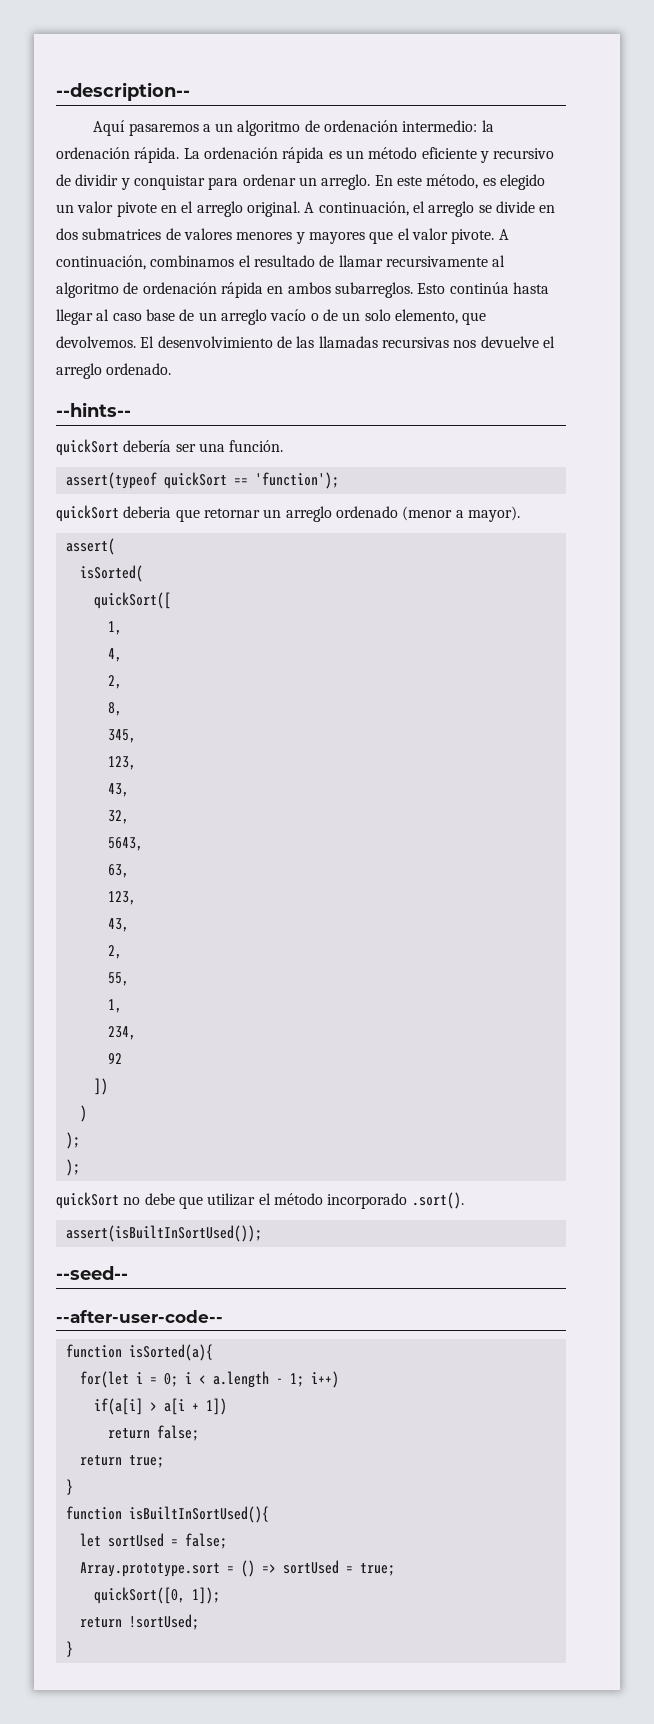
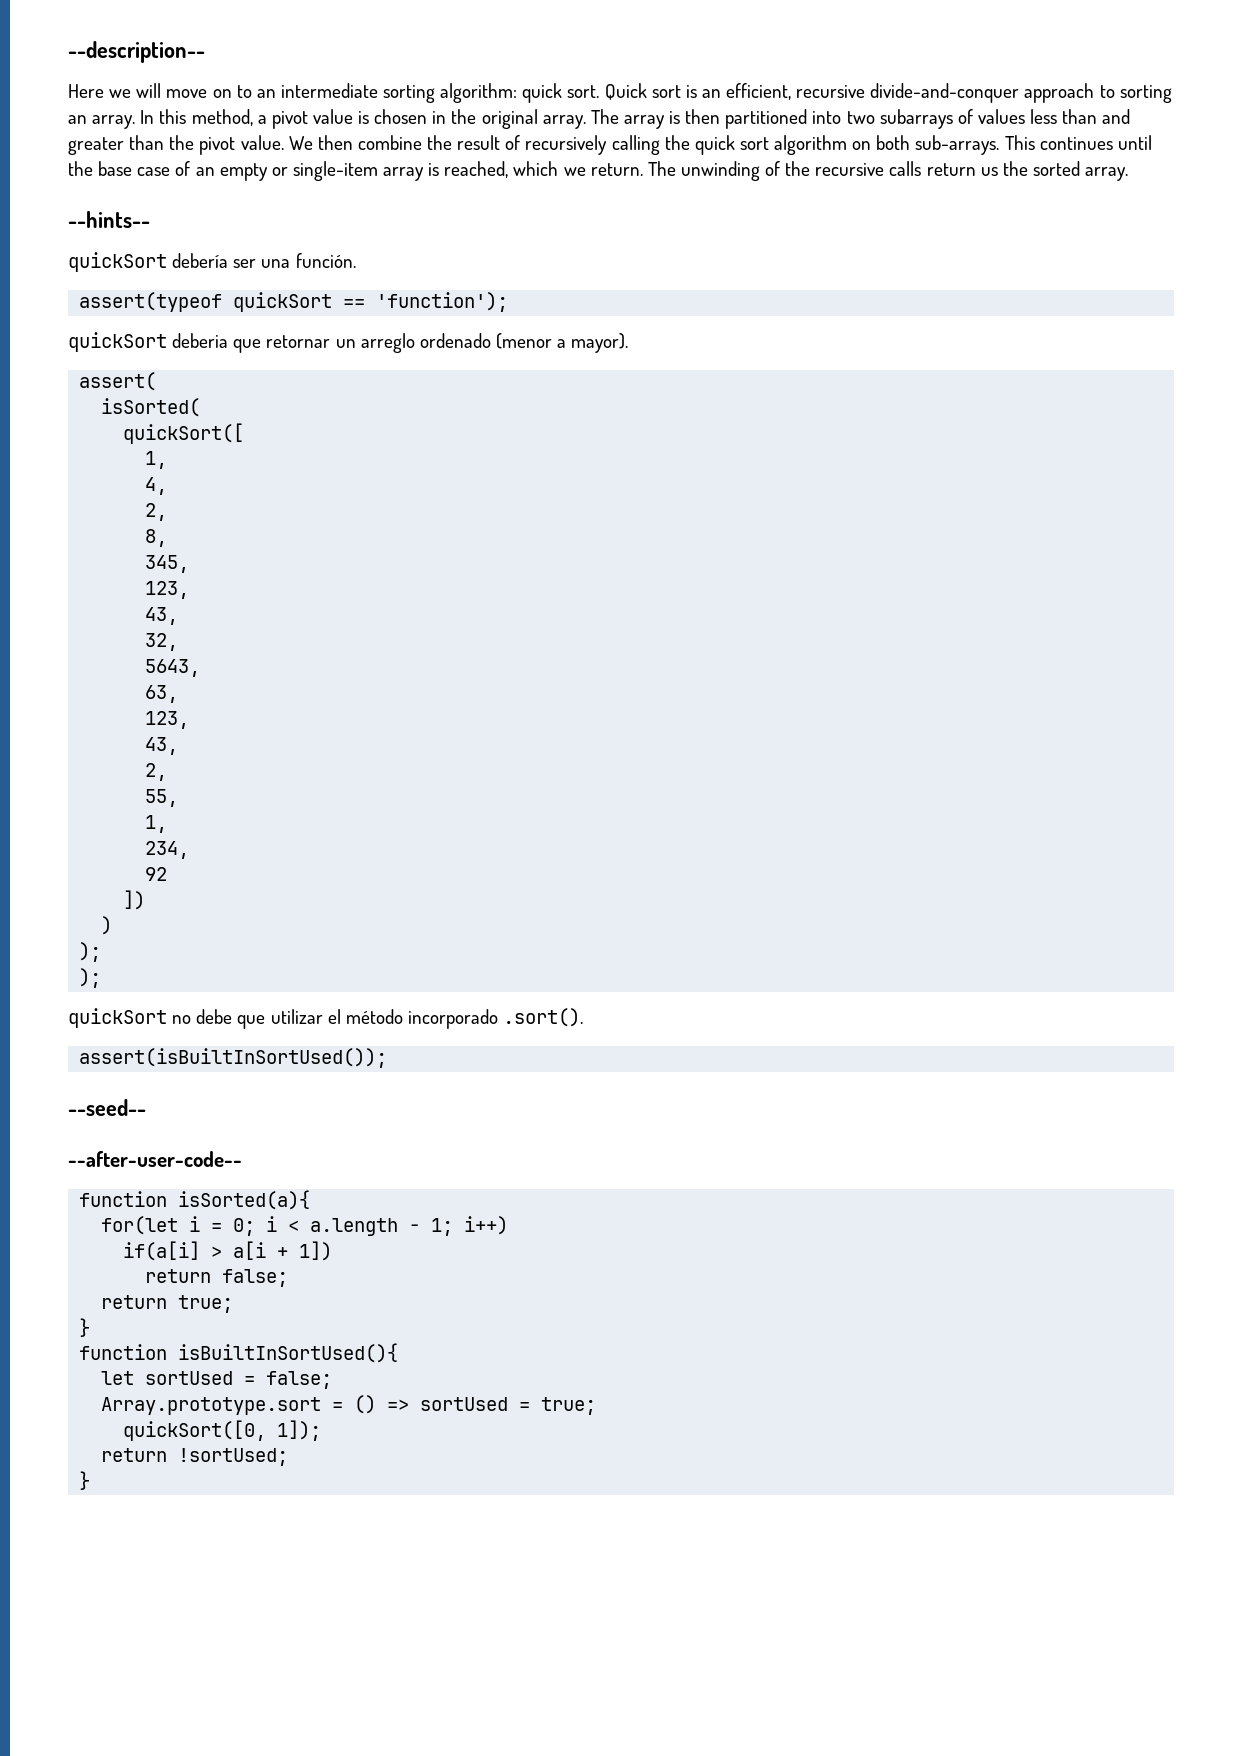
[93,120,494,136] [56,147,555,163] [56,174,545,190] [56,201,556,217] [56,228,509,244] [56,255,506,270] [56,282,549,298] [56,309,487,325] [56,336,555,348] [56,363,172,379] Aquí pasaremos a un algoritmo de ordenación intermedio: la ordenación rápida. La ordenación rápida es un método eficiente y recursivo de dividir y conquistar para ordenar un arreglo. En este método, es elegido un valor pivote en el arreglo original. A continuación, el arreglo se divide en dos submatrices de valores menores y mayores que el valor pivote. A continuación, combinamos el resultado de llamar recursivamente al algoritmo de ordenación rápida en ambos subarreglos. Esto continúa hasta llegar al caso base de un arreglo vacío o de un solo elemento, que devolvemos. El desenvolvimiento de las llamadas recursivas nos devuelve el arreglo ordenado. -> [68,83,1172,103] [68,109,1131,129] [68,135,1152,155] [68,161,1129,181] Here we will move on to an intermediate sorting algorithm: quick sort. Quick sort is an efficient, recursive divide-and-conquer approach to sorting an array. In this method, a pivot value is chosen in the original array. The array is then partitioned into two subarrays of values less than and greater than the pivot value. We then combine the result of recursively calling the quick sort algorithm on both sub-arrays. This continues until the base case of an empty or single-item array is reached, which we return. The unwinding of the recursive calls return us the sorted array.

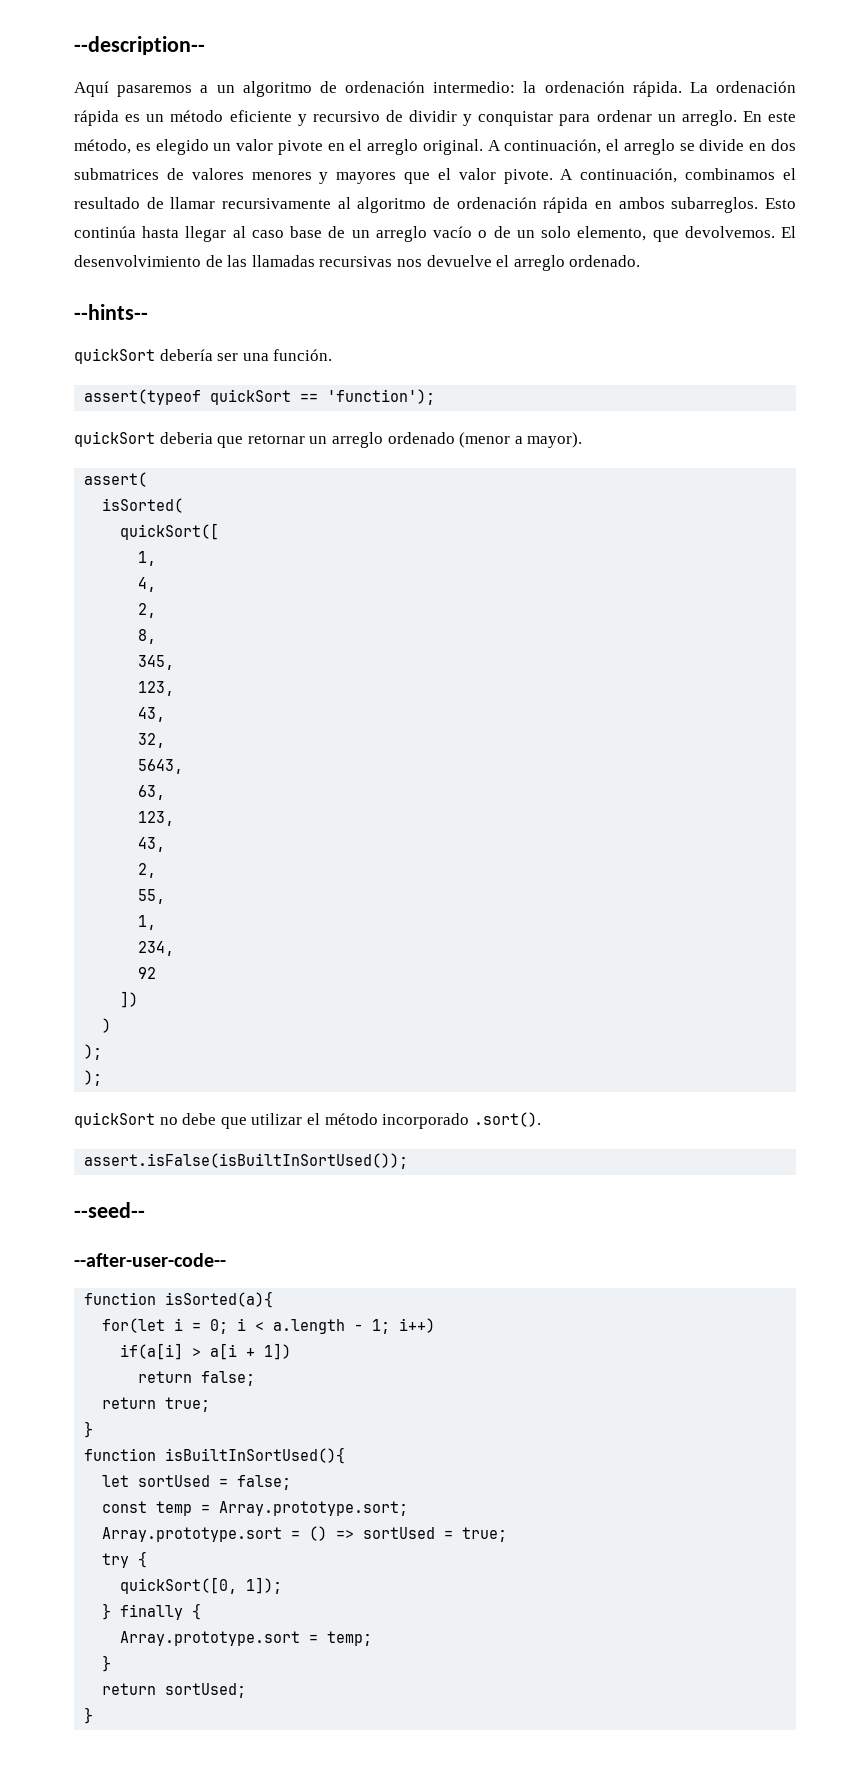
[68,83,1172,103] [68,109,1131,129] [68,135,1152,155] [68,161,1129,181] Here we will move on to an intermediate sorting algorithm: quick sort. Quick sort is an efficient, recursive divide-and-conquer approach to sorting an array. In this method, a pivot value is chosen in the original array. The array is then partitioned into two subarrays of values less than and greater than the pivot value. We then combine the result of recursively calling the quick sort algorithm on both sub-arrays. This continues until the base case of an empty or single-item array is reached, which we return. The unwinding of the recursive calls return us the sorted array. -> [74,81,796,97] [74,110,796,126] [74,139,796,155] [74,168,796,184] [74,197,796,213] [74,226,797,242] [74,255,641,271] Aquí pasaremos a un algoritmo de ordenación intermedio: la ordenación rápida. La ordenación rápida es un método eficiente y recursivo de dividir y conquistar para ordenar un arreglo. En este método, es elegido un valor pivote en el arreglo original. A continuación, el arreglo se divide en dos submatrices de valores menores y mayores que el valor pivote. A continuación, combinamos el resultado de llamar recursivamente al algoritmo de ordenación rápida en ambos subarreglos. Esto continúa hasta llegar al caso base de un arreglo vacío o de un solo elemento, que devolvemos. El desenvolvimiento de las llamadas recursivas nos devuelve el arreglo ordenado.
[79,1048,388,1068] assert(isBuiltInSortUsed()); -> [84,1153,409,1169] assert.isFalse(isBuiltInSortUsed());
(333, 1380) none -> [102,1501,409,1516] // const temp = Array.prototype.sort;
(597, 1406) none -> [102,1551,148,1568] // try {
[101,1448,289,1466] return !sortUsed; -> [102,1603,202,1620] [120,1631,373,1646] [102,1655,112,1672] [102,1683,247,1698] } finally { // Array.prototype.sort = temp; // } // return sortUsed;

